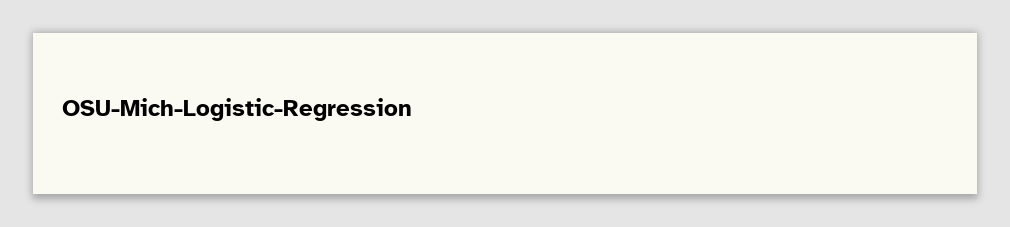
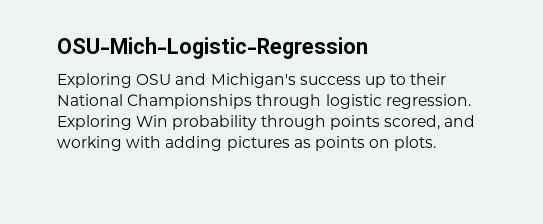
(412, 109) none -> [57,73,447,88] [57,94,471,109] [57,115,476,130] [57,136,437,151] // Exploring OSU and Michigan's success up to their National Championships through logistic regression. Exploring Win probability through points scored, and working with adding pictures as points on plots.

